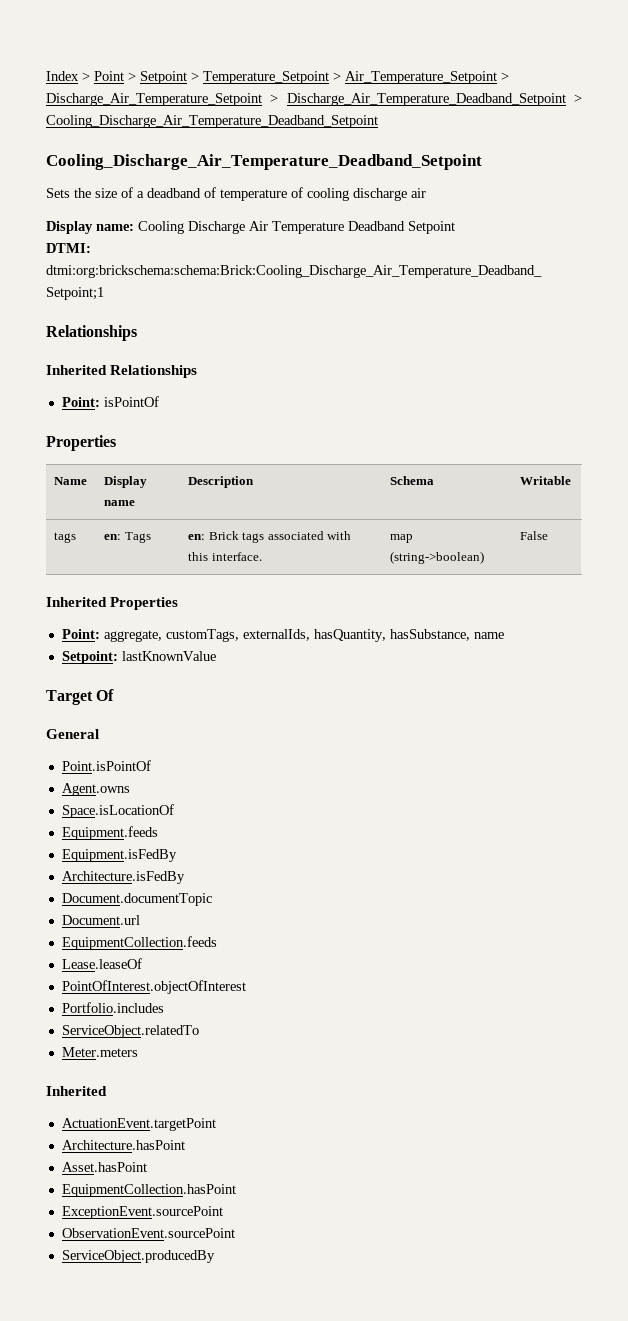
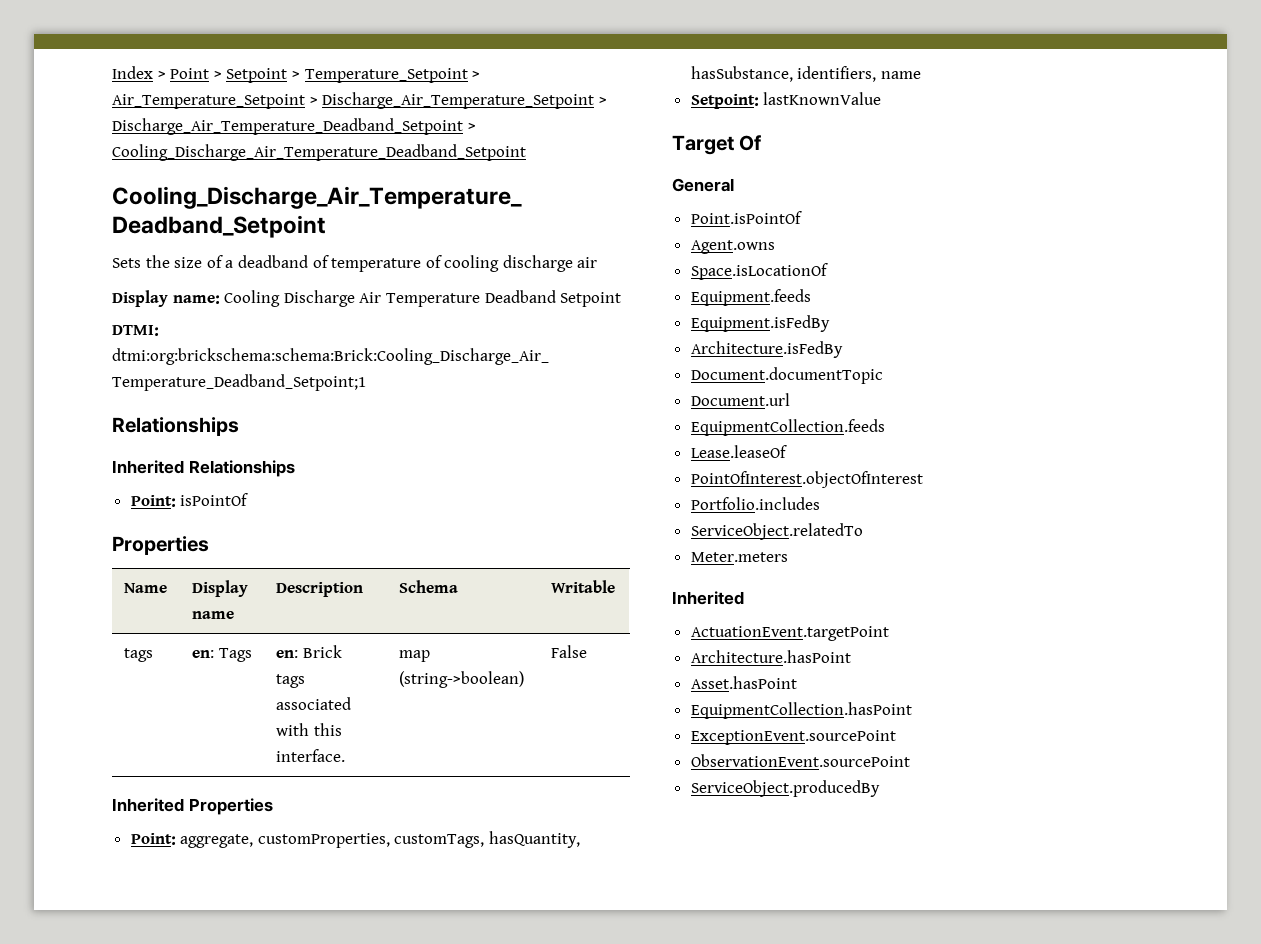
[165,629,310,642] customTags, externalIds, -> [257,833,485,848] customProperties, customTags,
(470, 635) none -> [797,66,877,82] identifiers,

